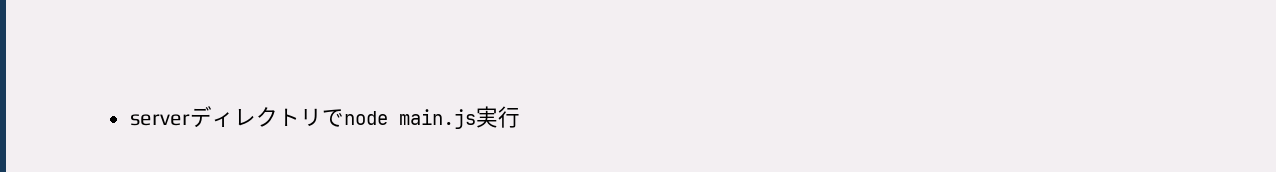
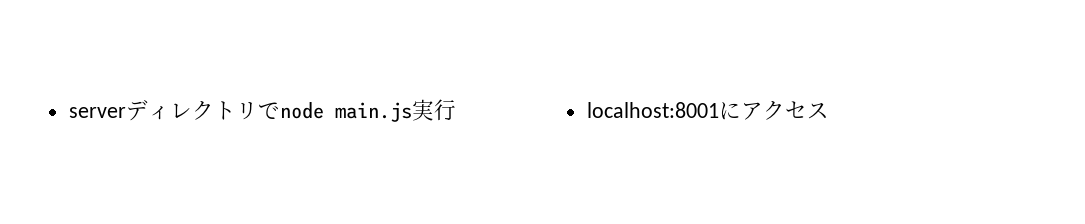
(520, 117) none -> [586,101,829,120] // localhost:8001にアクセス

